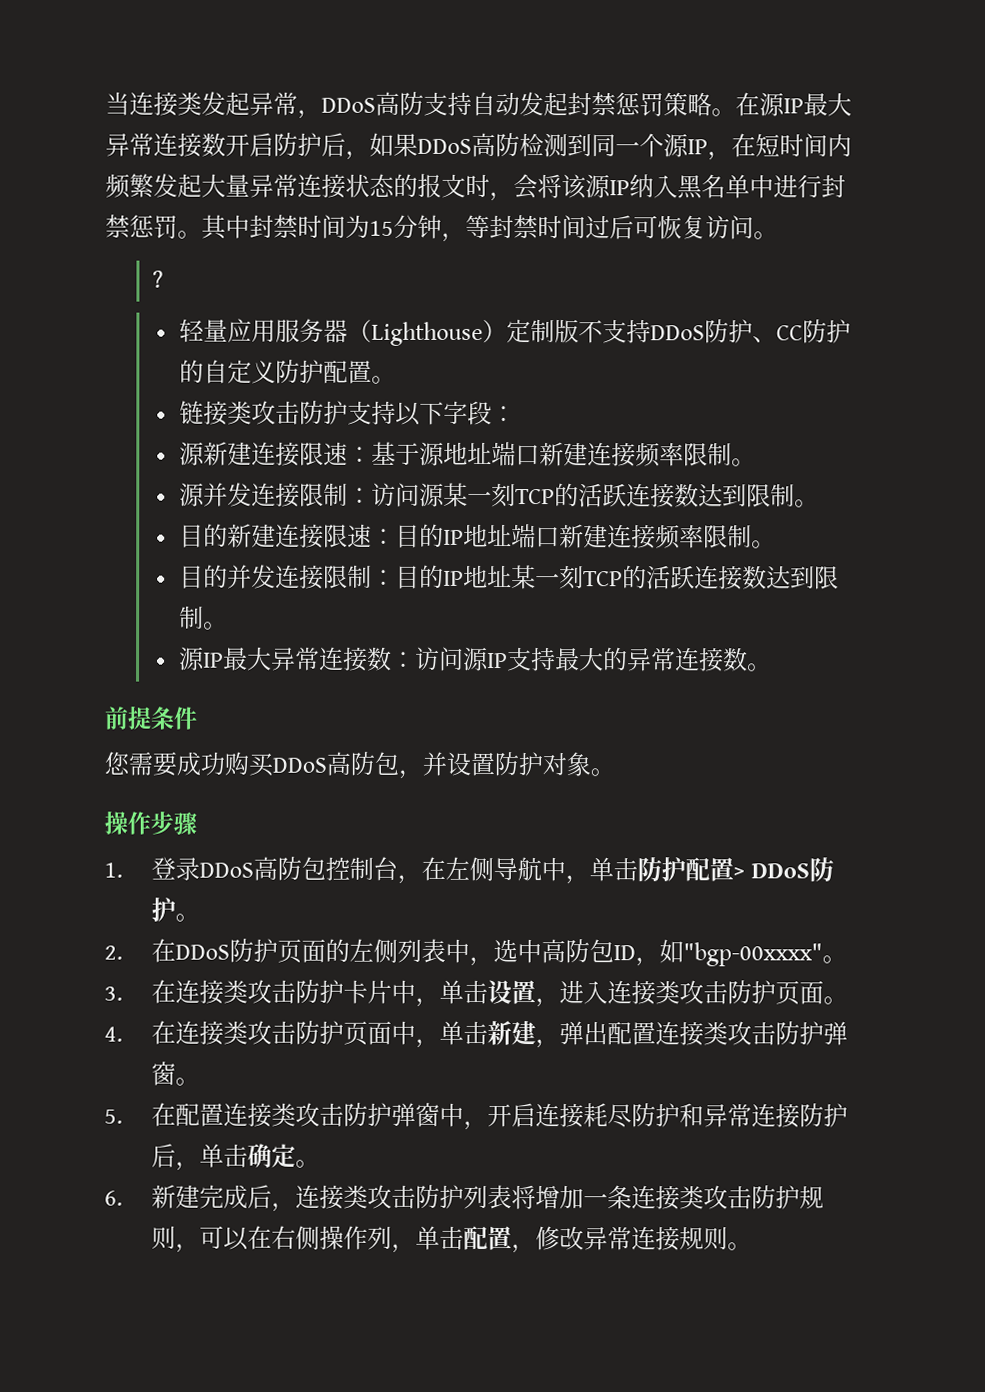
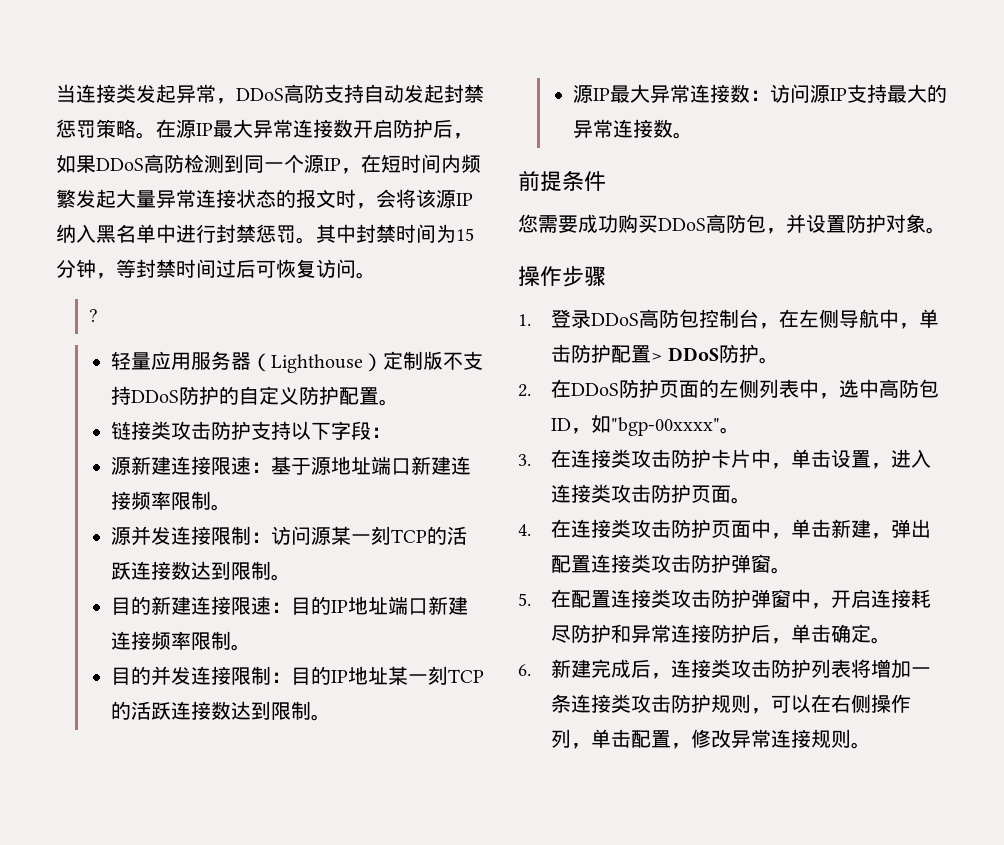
[751,319,851,344] 、CC防护 -> (220, 395) none

